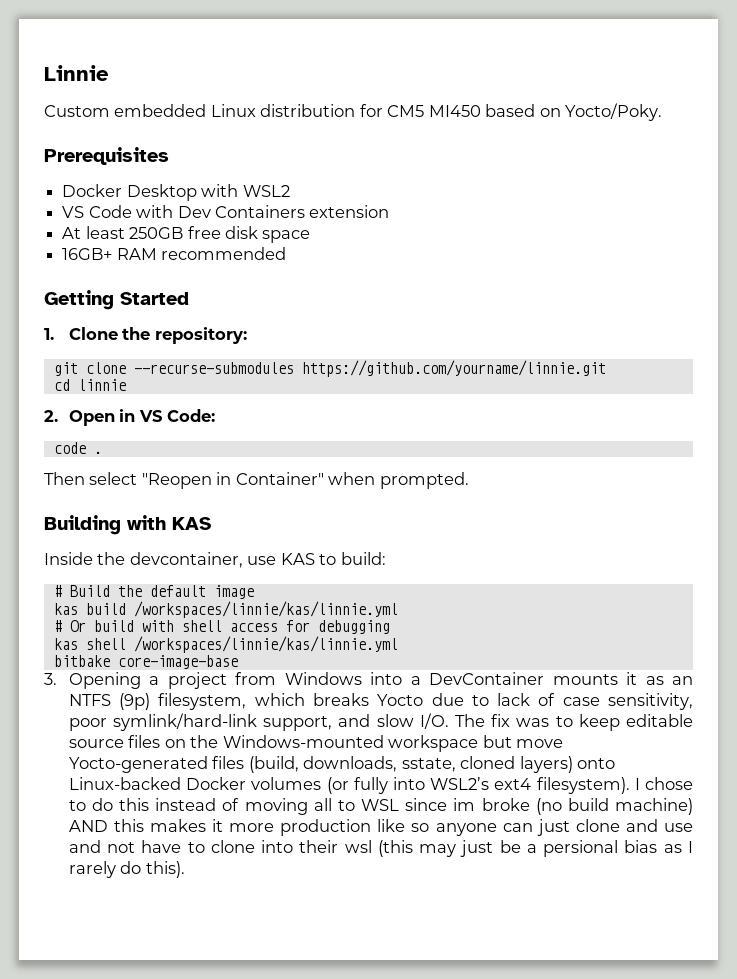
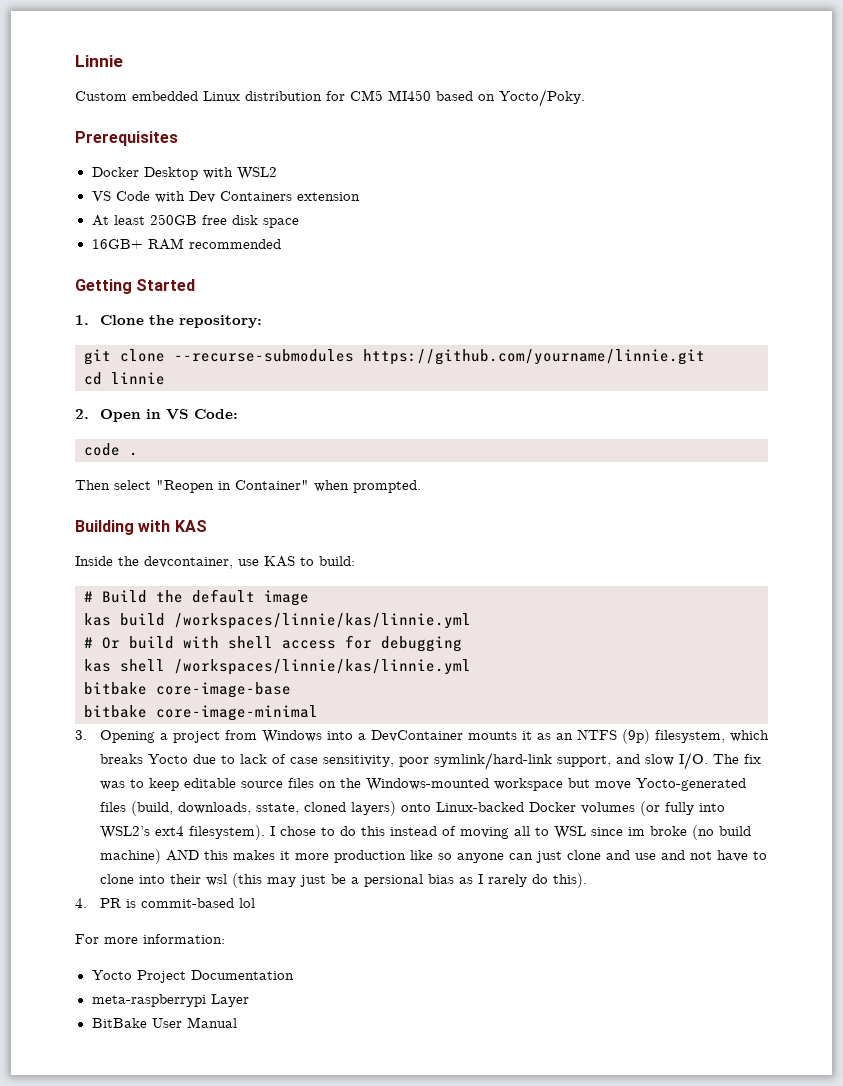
(238, 662) none -> [84,705,318,721] // bitbake core-image-minimal
(185, 869) none -> [75,898,255,908] [75,934,225,944] [91,970,294,983] [91,994,249,1007] [91,1017,237,1028] // 4. PR is commit-based lol // For more information: // Yocto Project Documentation // meta-raspberrypi Layer // BitBake User Manual

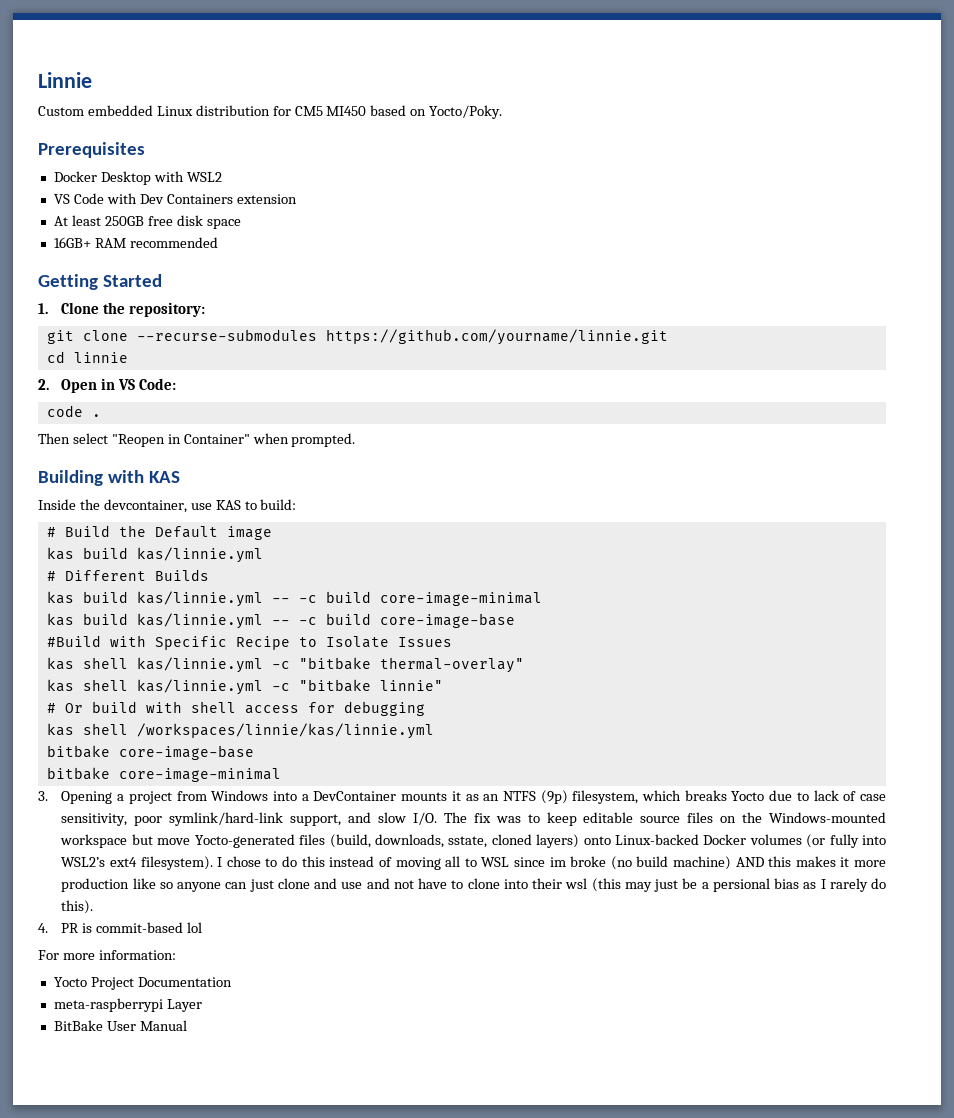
[192,589,255,603] default -> [154,526,218,538] Default
[174,613,471,629] /workspaces/linnie/kas/linnie.yml -> [136,547,263,563] [46,569,209,581] [46,591,542,607] [46,613,515,629] [46,635,452,650] [46,657,524,673] [46,679,443,695] kas/linnie.yml // # Different Builds // kas build kas/linnie.yml -- -c build core-image-minimal // kas build kas/linnie.yml -- -c build core-image-base // #Build with Specific Recipe to Isolate Issues // kas shell kas/linnie.yml -c "bitbake thermal-overlay" // kas shell kas/linnie.yml -c "bitbake linnie"

